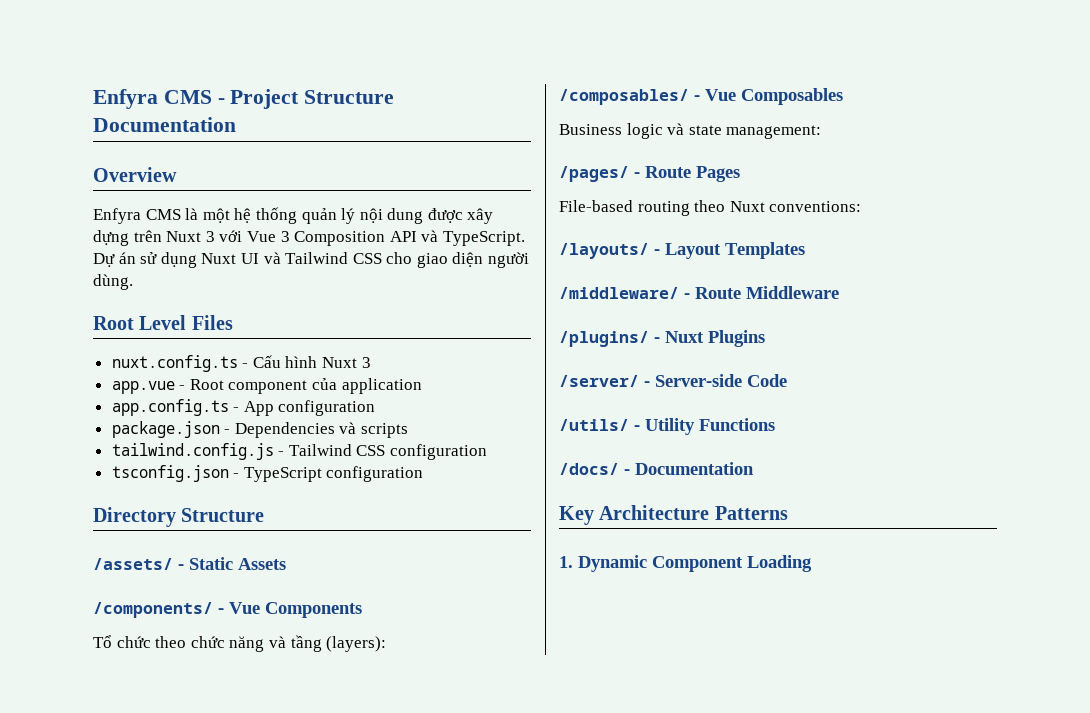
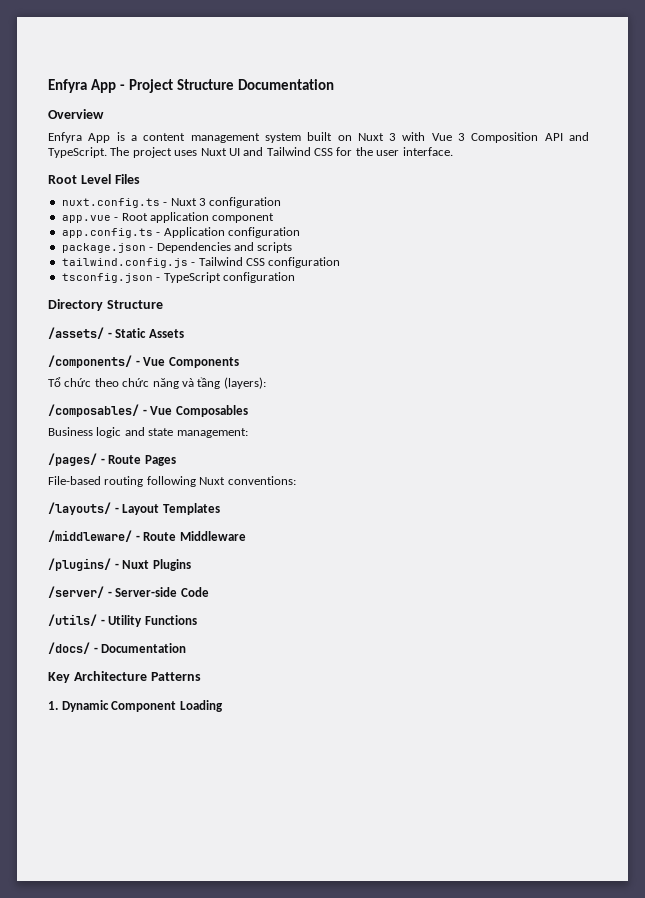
[93,89,212,109] Enfyra CMS -> [48,79,116,93] Enfyra App
[145,207,494,224] [93,230,243,246] CMS là một hệ thống quản lý nội dung được xây dựng trên Nuxt 3 với -> [88,132,426,143] App is a content management system built on Nuxt 3 with
[421,230,525,246] [93,252,197,268] và TypeScript. Dự án sử dụng -> [569,132,589,141] [48,147,198,158] and TypeScript. The project uses
[263,252,530,268] [93,274,133,290] và Tailwind CSS cho giao diện người dùng. -> [243,147,453,156] and Tailwind CSS for the user interface.
[252,355,371,368] Cấu hình Nuxt 3 -> [170,197,282,208] Nuxt 3 configuration
(224, 384) none -> [149,212,209,223] application
[312,378,422,394] của application -> (275, 218) none
[243,401,274,416] App -> [163,227,225,238] Application
[339,422,357,434] và -> [233,242,254,251] and
[667,123,685,135] và -> [124,427,145,436] and
[694,200,726,212] theo -> [146,476,196,487] following

